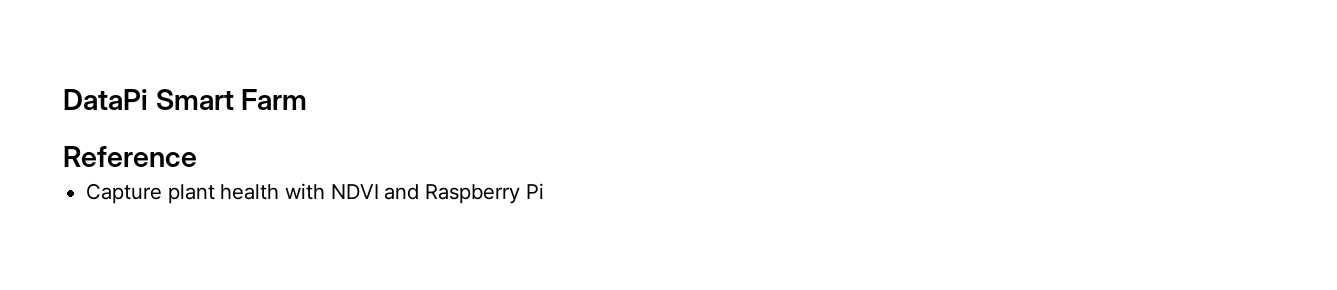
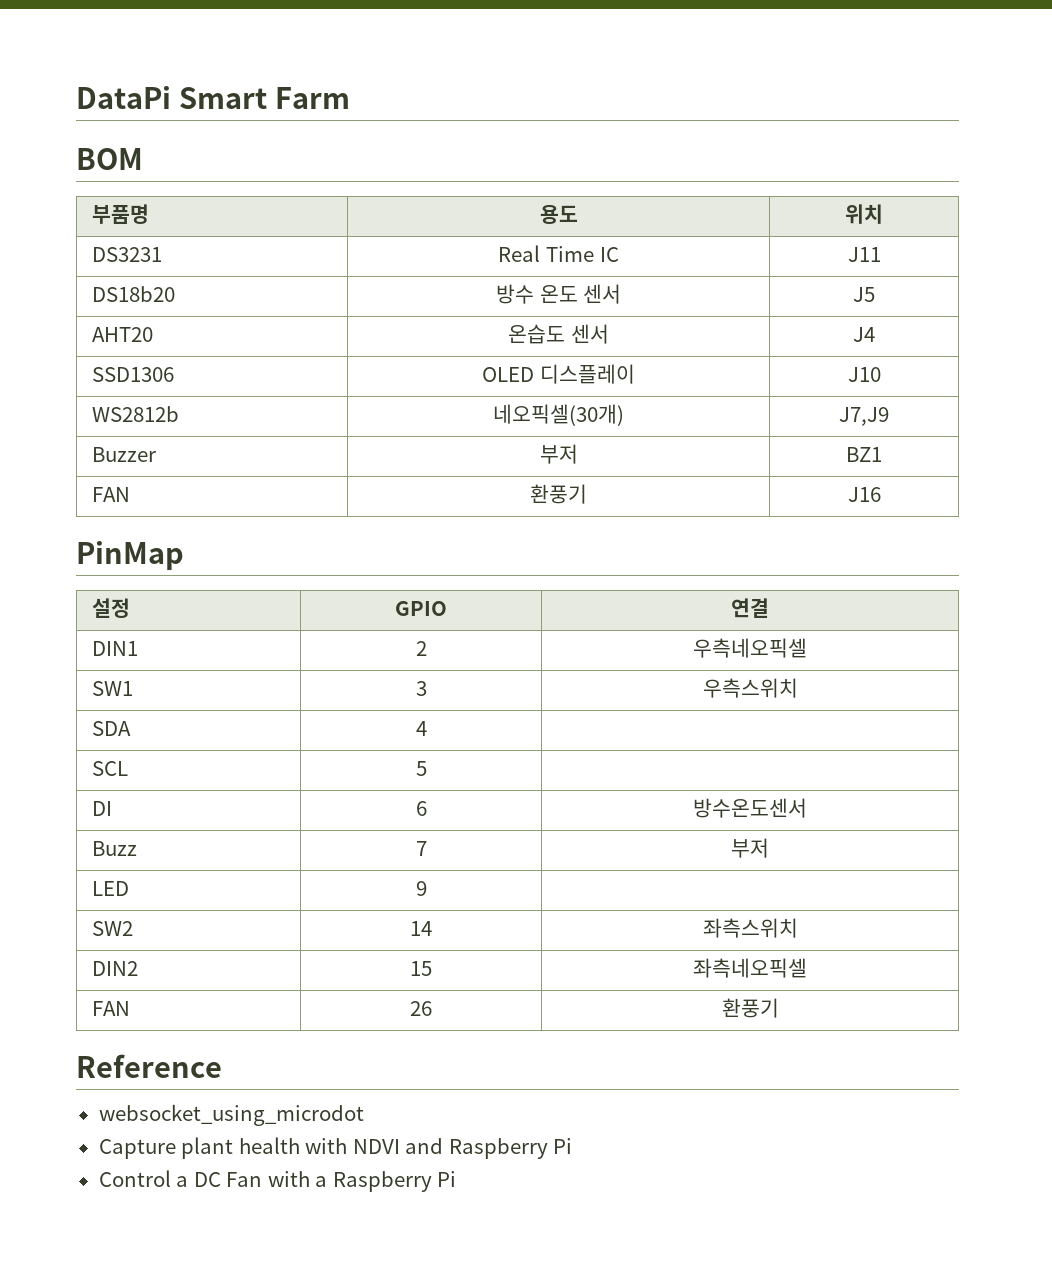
(308, 99) none -> [76,148,143,170] [92,204,150,224] [539,204,578,224] [845,204,883,224] [92,247,163,262] [498,245,619,262] [847,247,881,262] [92,286,176,302] [495,284,622,304] [853,287,875,302] [92,327,154,342] [508,324,609,344] [853,327,875,342] [92,367,175,382] [482,364,635,384] [847,367,881,382] [92,406,180,422] [493,404,624,426] [839,407,889,426] [92,447,157,462] [539,444,578,464] [846,447,882,462] [92,487,131,502] [530,484,587,504] [847,487,881,502] [76,541,184,570] [92,598,131,618] [395,601,447,616] [731,598,769,618] [92,641,139,656] [415,641,427,656] [693,638,807,658] [92,681,134,696] [415,681,427,696] [702,678,798,698] [92,721,132,736] [415,721,427,736] [92,761,129,776] [415,761,427,776] [92,801,113,816] [415,801,427,816] [693,798,807,818] [92,841,138,856] [415,841,427,856] [731,838,769,858] [92,881,130,896] [415,881,427,896] [92,921,134,936] [410,921,432,936] [702,918,798,938] [92,961,139,976] [410,961,432,976] [693,958,807,978] [92,1001,131,1016] [410,1001,432,1016] [721,998,779,1018] // BOM // 부품명 | 용도 | 위치 // DS3231 | Real Time IC | J11 // DS18b20 | 방수 온도 센서 | J5 // AHT20 | 온습도 센서 | J4 // SSD1306 | OLED 디스플레이 | J10 // WS2812b | 네오픽셀(30개) | J7,J9 // Buzzer | 부저 | BZ1 // FAN | 환풍기 | J16 // PinMap // 설정 | GPIO | 연결 // DIN1 | 2 | 우측네오픽셀 // SW1 | 3 | 우측스위치 // SDA | 4 | // SCL | 5 | // DI | 6 | 방수온도센서 // Buzz | 7 | 부저 // LED | 9 | // SW2 | 14 | 좌측스위치 // DIN2 | 15 | 좌측네오픽셀 // FAN | 26 | 환풍기
(197, 156) none -> [98,1104,364,1126] // websocket_using_microdot
(544, 191) none -> [98,1170,457,1192] // Control a DC Fan with a Raspberry Pi

